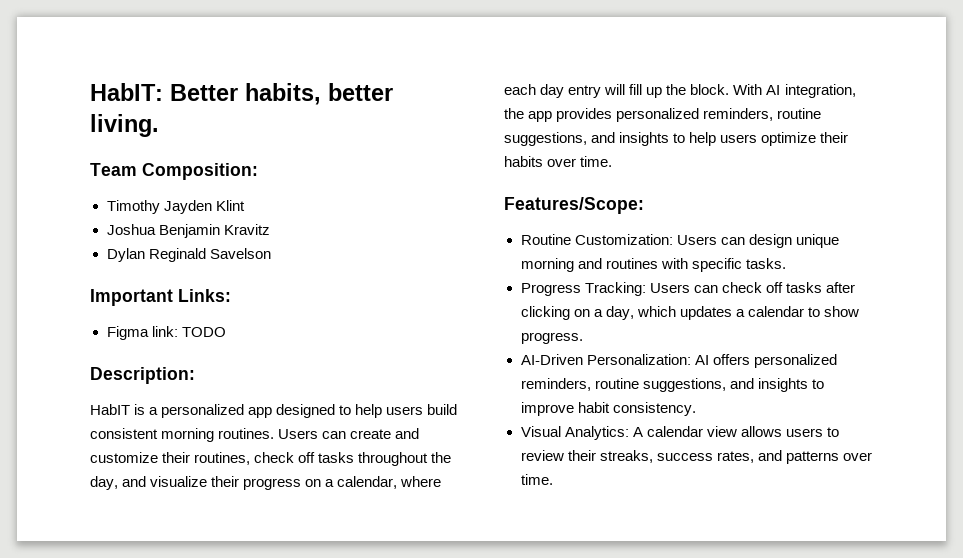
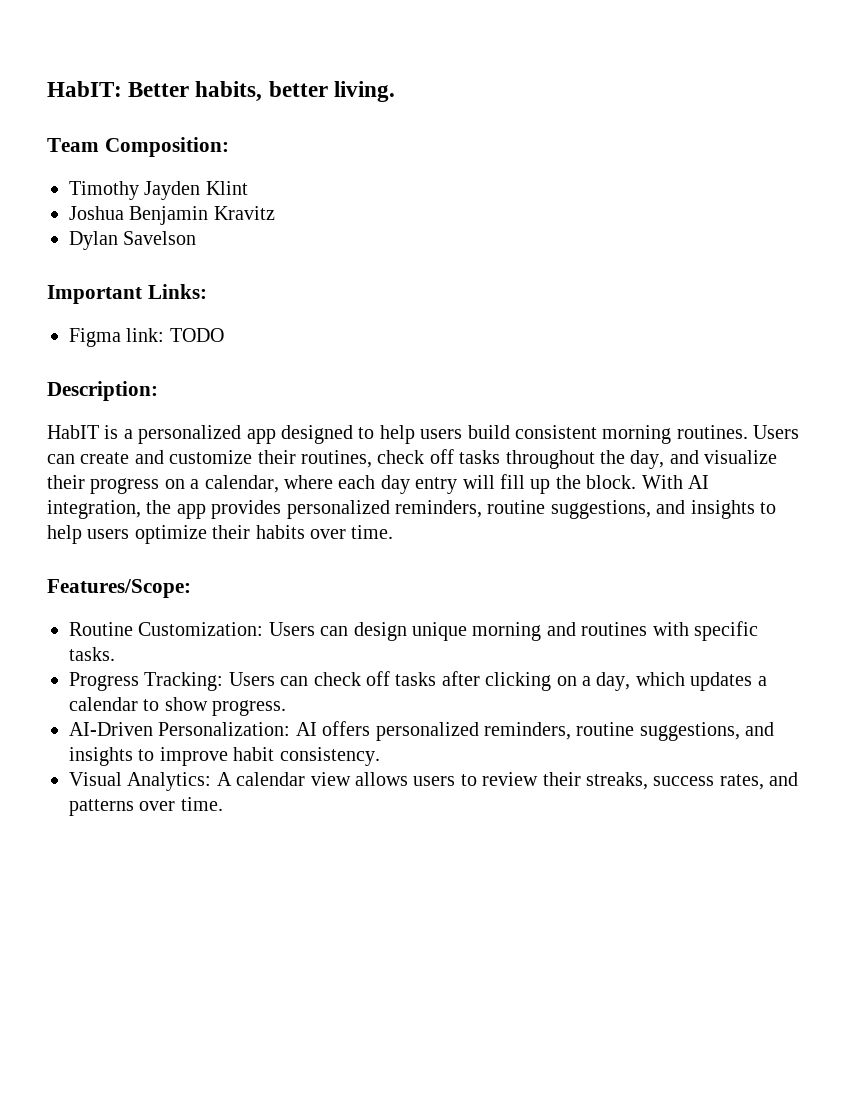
[148,248,206,262] Reginald -> (118, 240) none

